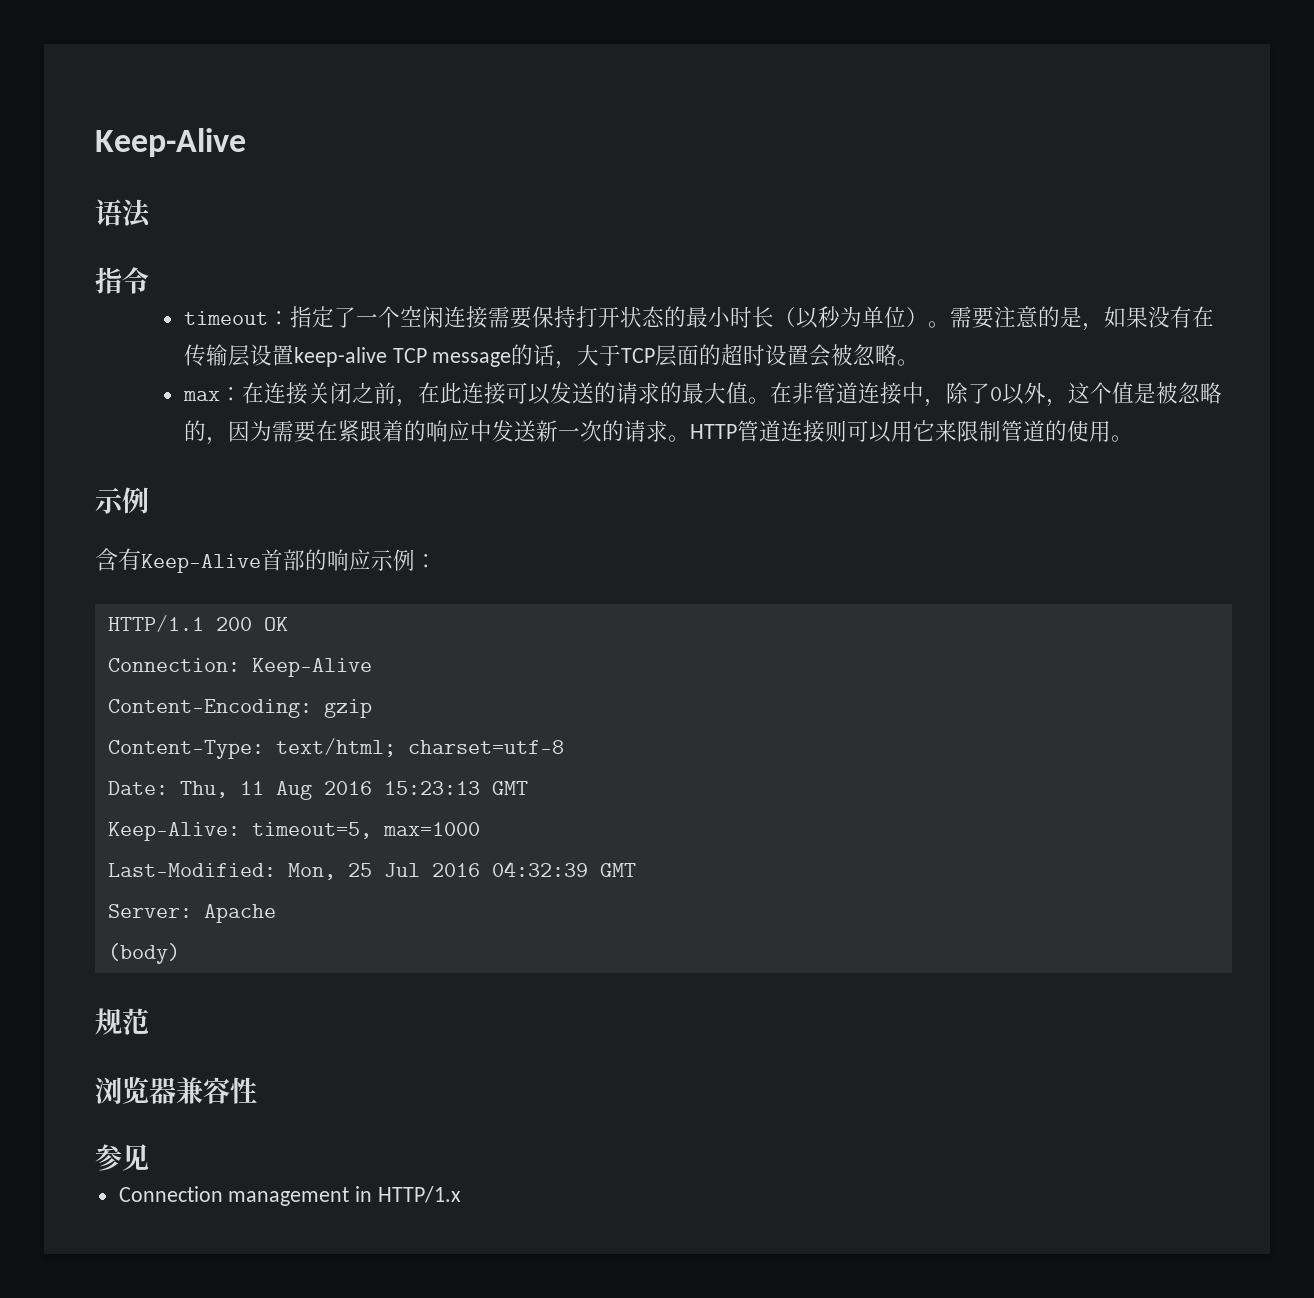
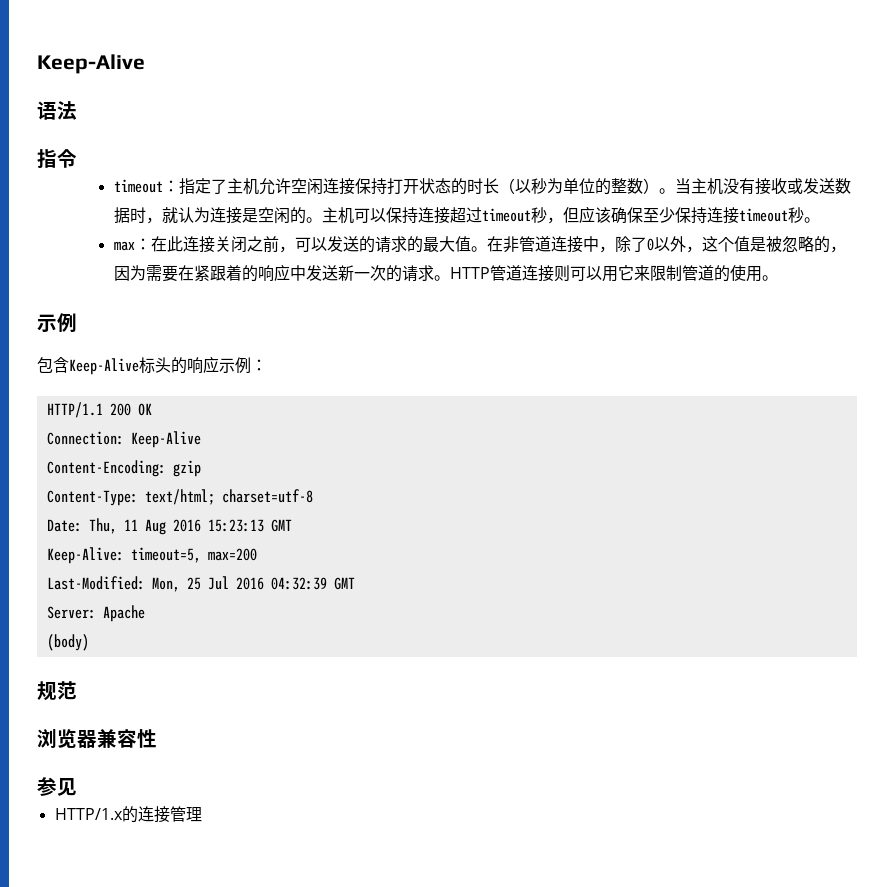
[355,306,400,328] 一个 -> [226,178,291,195] 主机允许
[487,306,532,329] 需要 -> (355, 186) none
[685,306,730,328] 最小 -> (467, 186) none
[905,306,1214,331] [183,344,898,369] ）。需要注意的是，如果没有在传输层设置keep-alive TCP message的话，大于TCP层面的超时设置会被忽略 -> [594,178,851,195] [113,206,804,224] 的整数）。当主机没有接收或发送数据时，就认为连接是空闲的。主机可以保持连接超过timeout秒，但应该确保至少保持连接timeout秒
(264, 393) none -> [166,236,183,252] 此
[417,382,506,404] 在此连接 -> (295, 249) none
[95,548,305,573] 含有Keep-Alive首部 -> [37,357,171,375] 包含Keep-Alive标头
[382,822,480,836] max=1000 -> [207,548,257,561] max=200
[118,1186,462,1206] Connection management in HTTP/1.x -> [54,806,202,823] HTTP/1.x的连接管理

